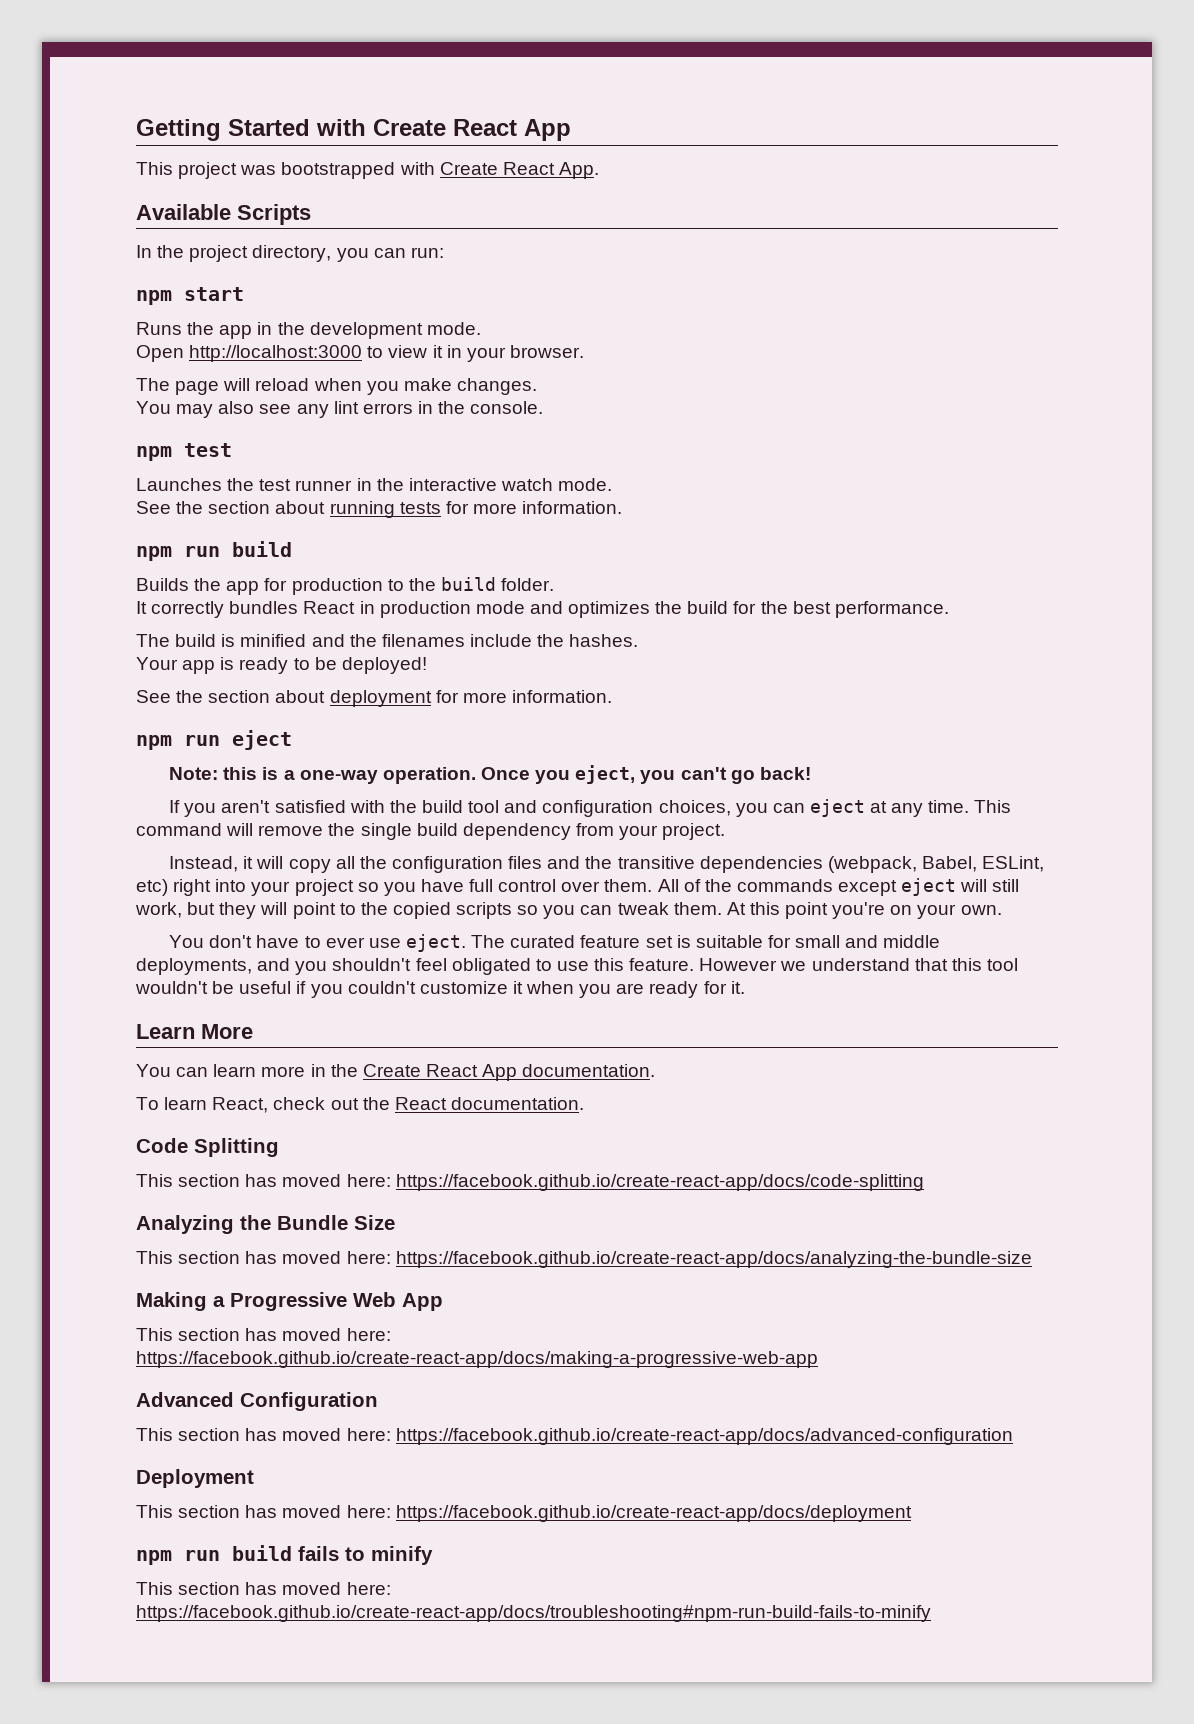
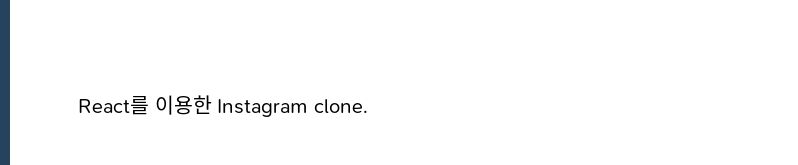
[136,119,571,141] [136,162,599,179] [136,204,311,225] [136,245,444,262] [136,287,244,305] [136,322,481,339] [136,345,584,362] [136,378,537,395] [136,401,544,418] [136,443,232,461] [136,478,613,491] [136,501,623,518] [136,541,292,561] [136,577,555,595] [136,601,949,618] [136,634,639,647] [136,657,427,674] [136,690,612,707] [136,730,292,750] [169,765,811,784] [169,799,1012,817] [136,823,726,840] [169,856,1045,873] [136,878,1020,896] [135,902,1002,919] [169,934,941,952] [136,958,1018,975] [135,981,745,998] [136,1024,253,1039] [136,1064,656,1081] [136,1097,584,1113] [136,1138,279,1157] [136,1174,924,1191] [136,1215,395,1234] [136,1251,1032,1268] [136,1292,443,1311] [136,1328,391,1341] [136,1351,818,1368] [136,1392,378,1411] [136,1428,1013,1445] [136,1469,254,1488] [136,1505,912,1522] [136,1545,433,1565] [136,1582,391,1595] [136,1605,931,1622] Getting Started with Create React App // This project was bootstrapped with Create React App. // Available Scripts // In the project directory, you can run: // npm start // Runs the app in the development mode. // Open http://localhost:3000 to view it in your browser. // The page will reload when you make changes. // You may also see any lint errors in the console. // npm test // Launches the test runner in the interactive watch mode. // See the section about running tests for more information. // npm run build // Builds the app for production to the build folder. // It correctly bundles React in production mode and optimizes the build for the best performance. // The build is minified and the filenames include the hashes. // Your app is ready to be deployed! // See the section about deployment for more information. // npm run eject // Note: this is a one-way operation. Once you eject, you can't go back! // If you aren't satisfied with the build tool and configuration choices, you can eject at any time. This command will remove the single build dependency from your project. // Instead, it will copy all the configuration files and the transitive dependencies (webpack, Babel, ESLint, etc) right into your project so you have full control over them. All of the commands except eject will still work, but they will point to the copied scripts so you can tweak them. At this point you're on your own. // You don't have to ever use eject. The curated feature set is suitable for small and middle deployments, and you shouldn't feel obligated to use this feature. However we understand that this tool wouldn't be useful if you couldn't customize it when you are ready for it. // Learn More // You can learn more in the Create React App documentation. // To learn React, check out the React documentation. // Code Splitting // This section has moved here: https://facebook.github.io/create-react-app/docs/code-splitting // Analyzing the Bundle Size // This section has moved here: https://facebook.github.io/create-react-app/docs/analyzing-the-bundle-size // Making a Progressive Web App // This section has moved here: https://facebook.github.io/create-react-app/docs/making-a-progressive-web-app // Advanced Configuration // This section has moved here: https://facebook.github.io/create-react-app/docs/advanced-configuration // Deployment // This section has moved here: https://facebook.github.io/create-react-app/docs/deployment // npm run build fails to minify // This section has moved here: https://facebook.github.io/create-react-app/docs/troubleshooting#npm-run-build-fails-to-minify -> [78,95,368,117] React를 이용한 Instagram clone.

